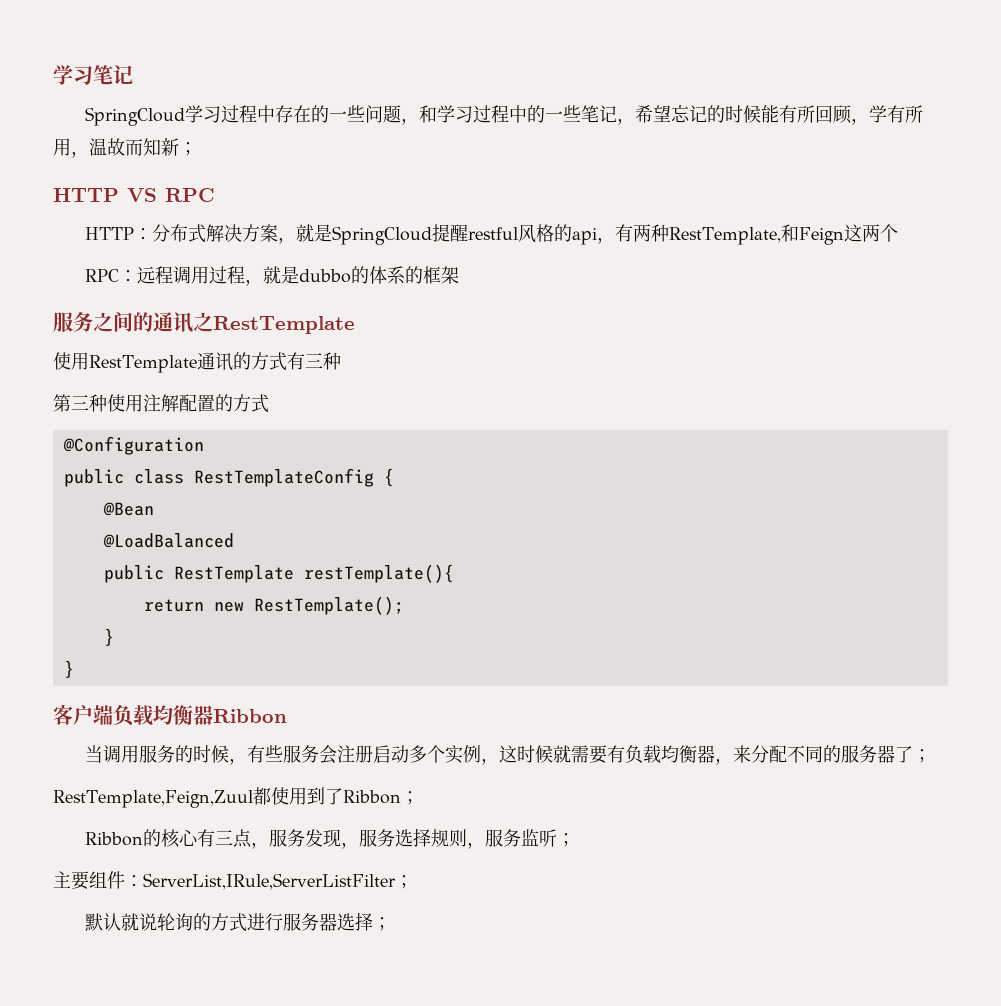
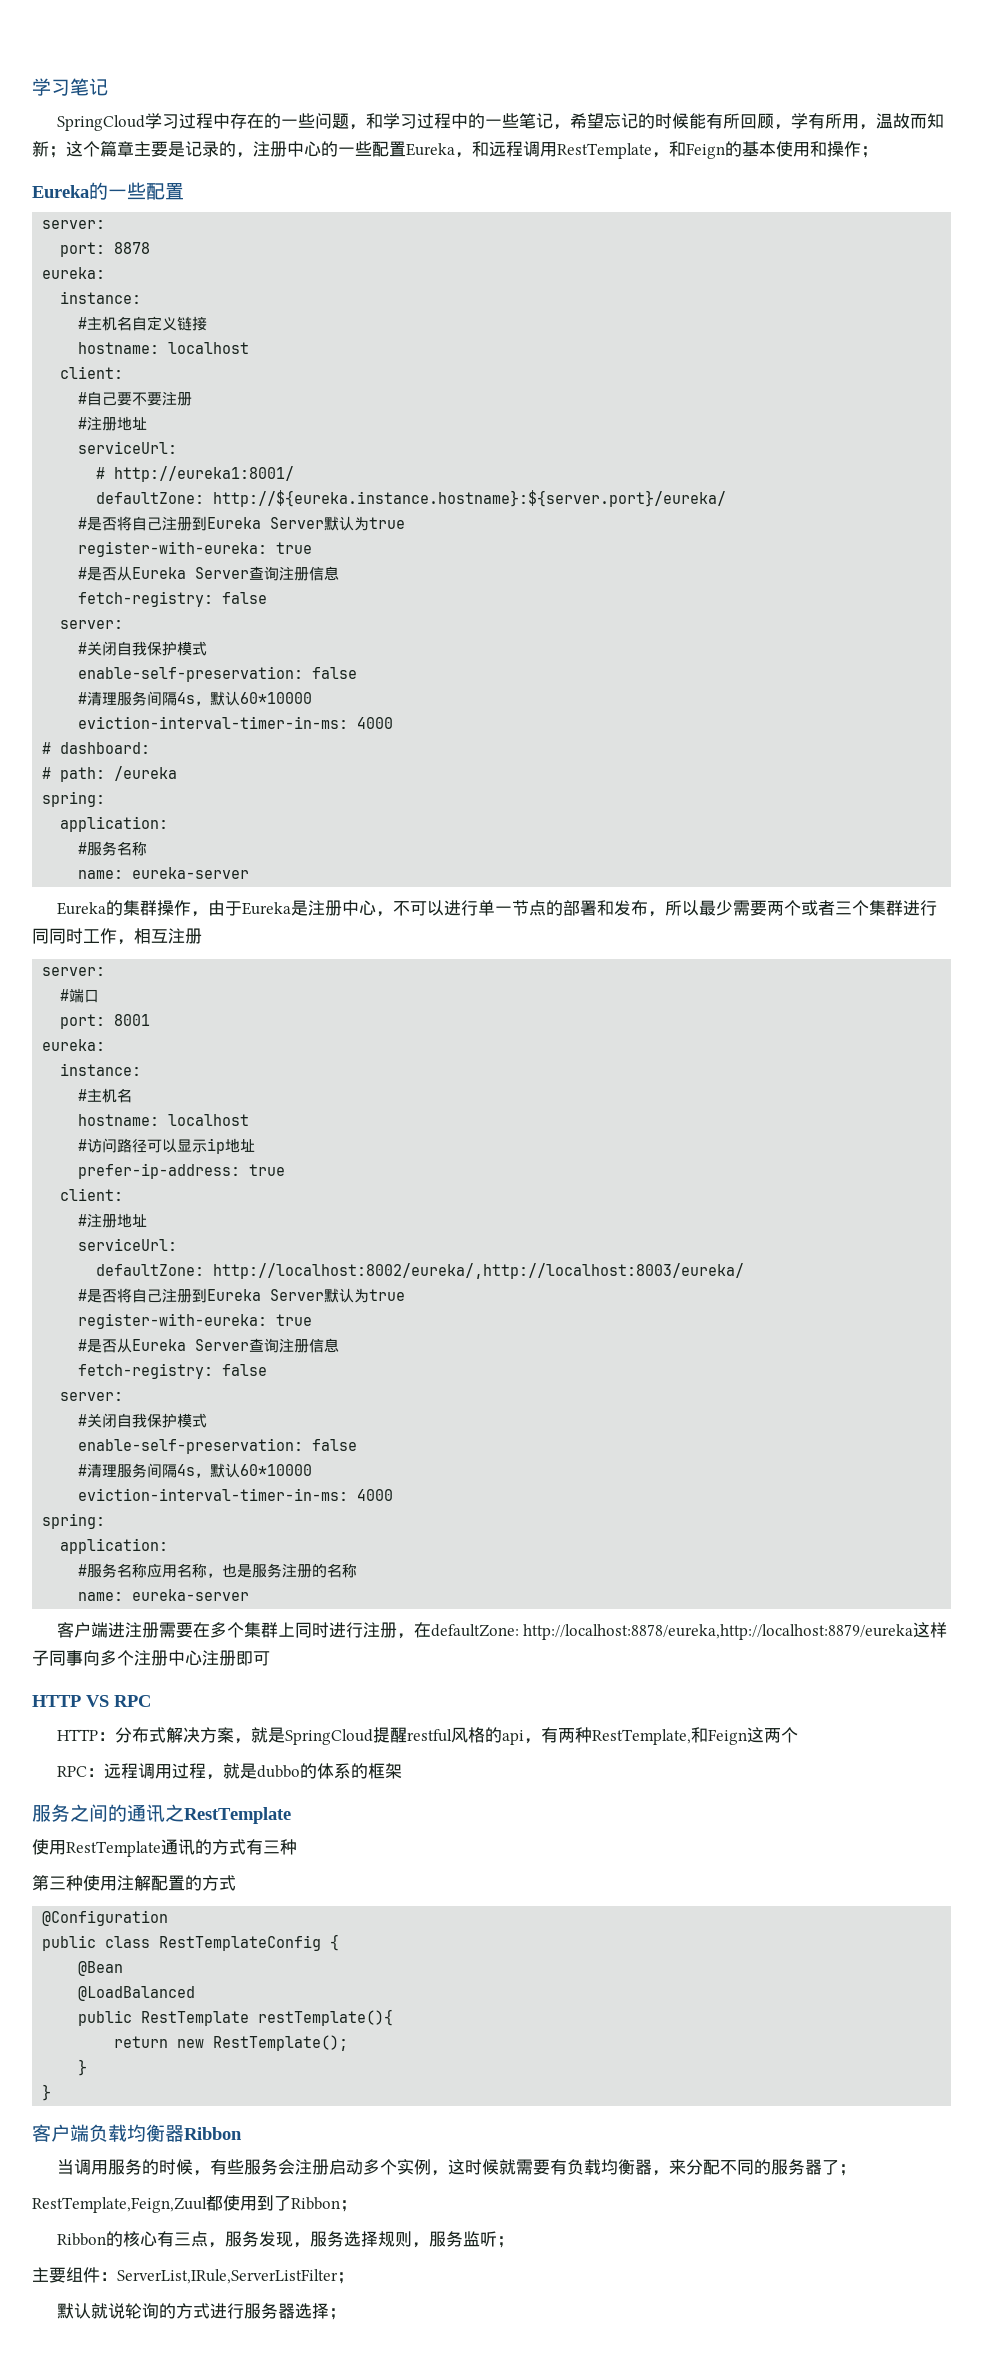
(197, 149) none -> [66,141,878,159] [32,182,184,200] [42,220,106,229] [60,242,151,257] [42,267,106,279] [60,291,142,304] [78,316,208,331] [78,342,250,354] [60,366,124,379] [78,391,193,406] [78,416,148,431] [78,441,178,454] [96,466,295,482] [96,490,727,507] [78,516,406,531] [78,541,313,557] [78,566,340,581] [78,591,268,607] [60,620,124,629] [78,641,208,656] [78,666,358,682] [78,691,313,706] [78,716,394,729] [42,742,151,754] [42,766,178,782] [42,791,106,807] [60,816,169,832] [78,841,148,856] [78,867,250,879] [56,900,937,917] [32,928,202,945] [42,967,106,976] [60,988,100,1003] [60,1014,151,1029] [42,1039,106,1051] [60,1063,142,1076] [78,1088,133,1103] [78,1114,250,1126] [78,1138,256,1154] [78,1163,286,1179] [60,1188,124,1201] [78,1213,148,1228] [78,1238,178,1251] [96,1263,745,1279] [78,1288,406,1303] [78,1313,313,1329] [78,1338,340,1353] [78,1363,268,1379] [60,1392,124,1401] [78,1413,208,1428] [78,1438,358,1454] [78,1463,313,1478] [78,1488,394,1501] [42,1513,106,1529] [60,1538,169,1554] [78,1563,358,1578] [78,1589,250,1601] [56,1622,948,1640] [32,1650,270,1666] 这个篇章主要是记录的，注册中心的一些配置Eureka，和远程调用RestTemplate，和Feign的基本使用和操作； // Eureka的一些配置 // server: // port: 8878 // eureka: // instance: // #主机名自定义链接 // hostname: localhost // client: // #自己要不要注册 // #注册地址 // serviceUrl: // # http://eureka1:8001/ // defaultZone: http://${eureka.instance.hostname}:${server.port}/eureka/ // #是否将自己注册到Eureka Server默认为true // register-with-eureka: true // #是否从Eureka Server查询注册信息 // fetch-registry: false // server: // #关闭自我保护模式 // enable-self-preservation: false // #清理服务间隔4s，默认60*10000 // eviction-interval-timer-in-ms: 4000 // # dashboard: // # path: /eureka // spring: // application: // #服务名称 // name: eureka-server // Eureka的集群操作，由于Eureka是注册中心，不可以进行单一节点的部署和发布，所以最少需要两个或者三个集群进行同同时工作，相互注册 // server: // #端口 // port: 8001 // eureka: // instance: // #主机名 // hostname: localhost // #访问路径可以显示ip地址 // prefer-ip-address: true // client: // #注册地址 // serviceUrl: // defaultZone: http://localhost:8002/eureka/,http://localhost:8003/eureka/ // #是否将自己注册到Eureka Server默认为true // register-with-eureka: true // #是否从Eureka Server查询注册信息 // fetch-registry: false // server: // #关闭自我保护模式 // enable-self-preservation: false // #清理服务间隔4s，默认60*10000 // eviction-interval-timer-in-ms: 4000 // spring: // application: // #服务名称应用名称，也是服务注册的名称 // name: eureka-server // 客户端进注册需要在多个集群上同时进行注册，在defaultZone: http://localhost:8878/eureka,http://localhost:8879/eureka这样子同事向多个注册中心注册即可

